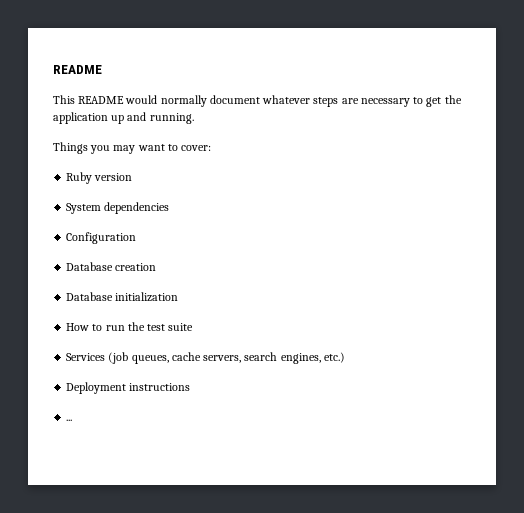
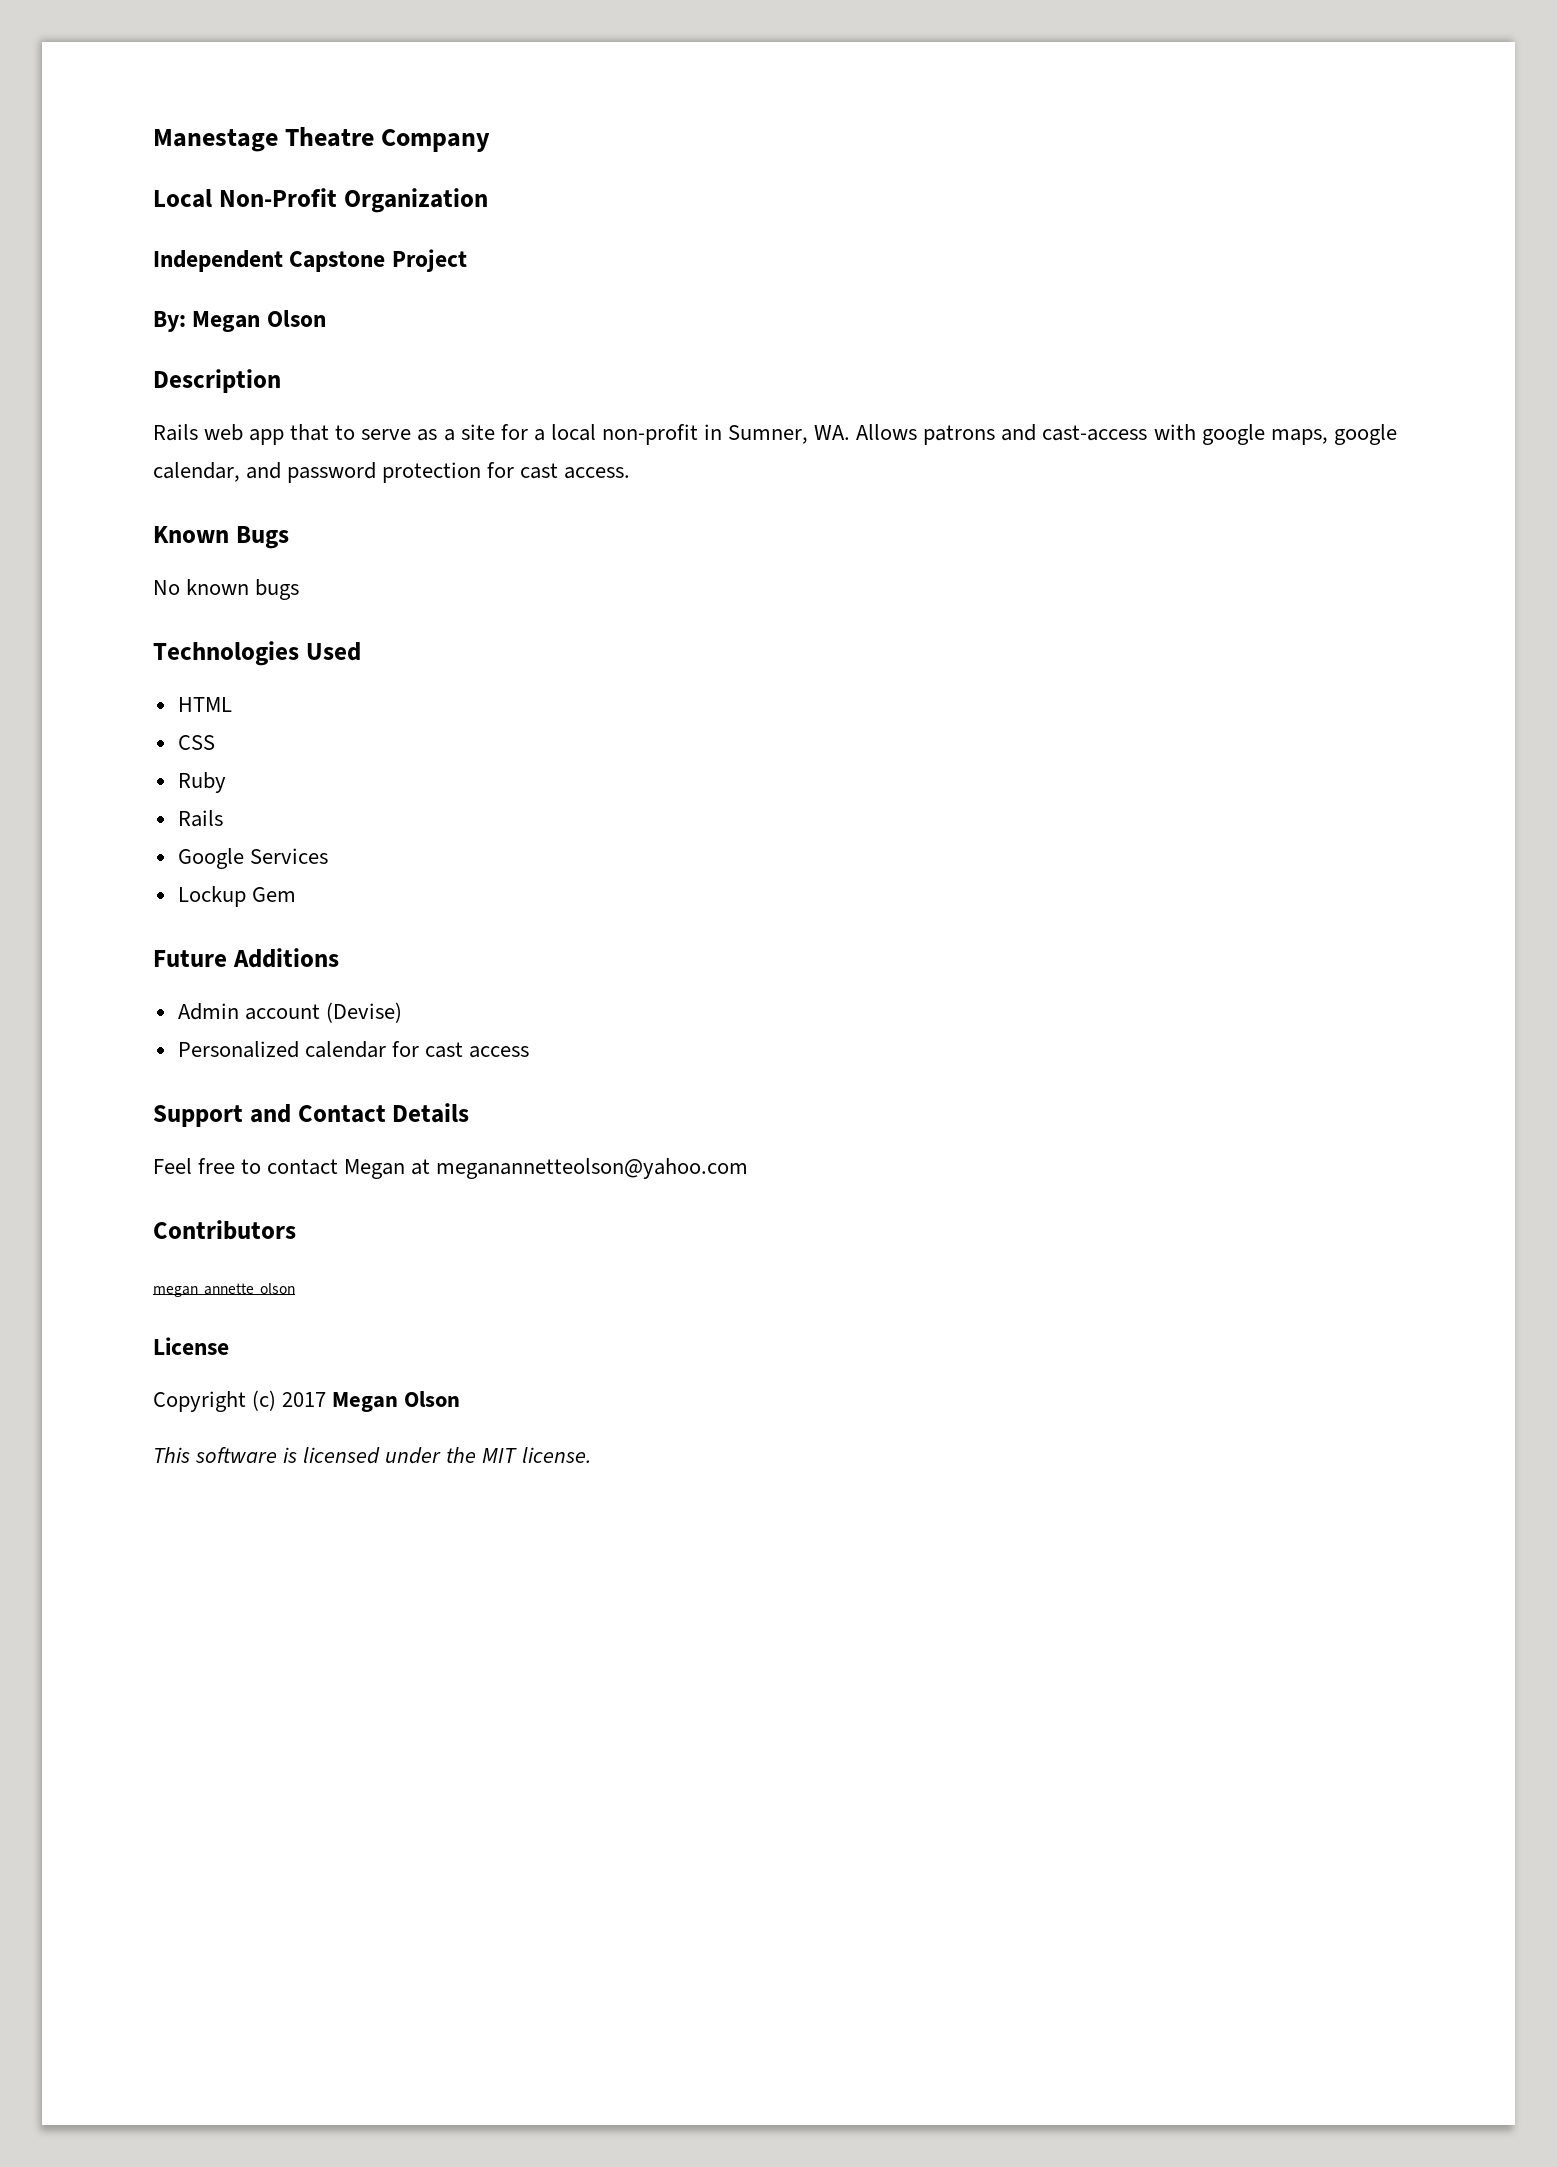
[53,65,102,74] [53,95,462,107] [53,112,194,124] [53,142,212,154] [66,172,133,184] [66,202,170,214] [66,232,137,244] [66,262,157,271] [66,292,179,302] [66,322,194,331] [66,352,345,364] [66,382,191,394] [66,419,73,421] README // This README would normally document whatever steps are necessary to get the application up and running. // Things you may want to cover: // Ruby version // System dependencies // Configuration // Database creation // Database initialization // How to run the test suite // Services (job queues, cache servers, search engines, etc.) // Deployment instructions // ... -> [153,127,491,152] [153,188,488,213] [153,249,467,272] [153,310,326,332] [153,369,281,393] [153,424,1397,445] [153,462,631,483] [153,526,289,549] [153,579,300,600] [153,641,361,666] [177,697,232,712] [177,735,215,750] [177,772,226,793] [177,810,223,827] [177,848,328,869] [177,886,296,907] [153,948,339,968] [177,1002,402,1023] [177,1041,530,1058] [153,1103,470,1127] [153,1158,749,1179] [153,1220,296,1240] [153,1283,296,1297] [153,1337,229,1355] [153,1390,461,1412] [153,1447,591,1464] Manestage Theatre Company // Local Non-Profit Organization // Independent Capstone Project // By: Megan Olson // Description // Rails web app that to serve as a site for a local non-profit in Sumner, WA. Allows patrons and cast-access with google maps, google calendar, and password protection for cast access. // Known Bugs // No known bugs // Technologies Used // HTML // CSS // Ruby // Rails // Google Services // Lockup Gem // Future Additions // Admin account (Devise) // Personalized calendar for cast access // Support and Contact Details // Feel free to contact Megan at meganannetteolson@yahoo.com // Contributors // megan annette olson // License // Copyright (c) 2017 Megan Olson // This software is licensed under the MIT license.

